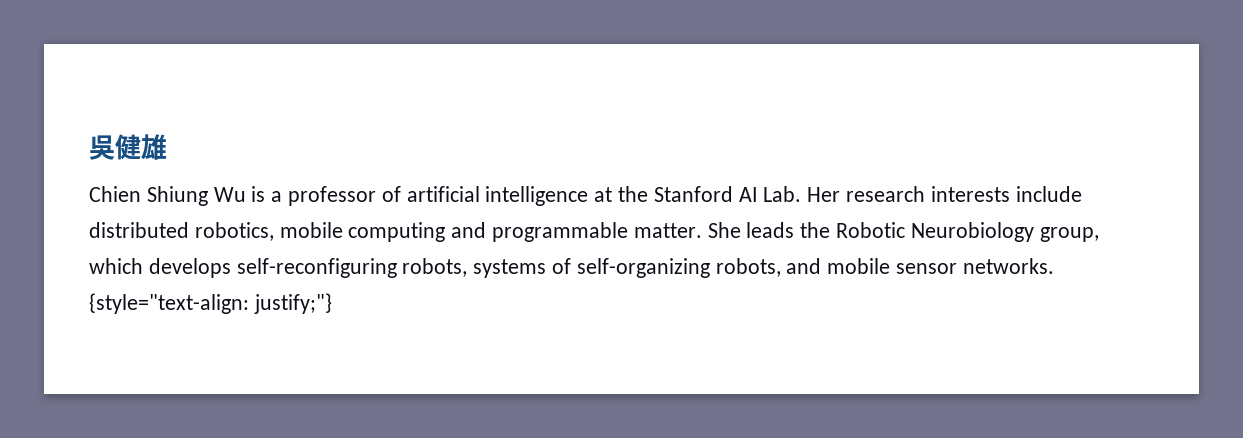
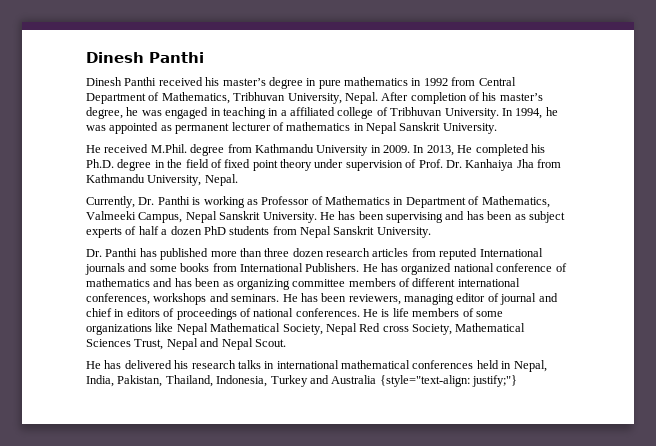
[89,134,167,160] [89,186,1082,206] [89,222,1099,242] [89,258,1054,278] 吳健雄 // Chien Shiung Wu is a professor of artificial intelligence at the Stanford AI Lab. Her research interests include distributed robotics, mobile computing and programmable matter. She leads the Robotic Neurobiology group, which develops self-reconfiguring robots, systems of self-organizing robots, and mobile sensor networks. -> [86,52,204,63] [86,77,516,89] [86,92,543,104] [86,107,558,119] [86,122,497,134] [86,144,545,156] [86,159,561,171] [86,174,238,186] [86,196,550,208] [86,211,565,223] [86,226,431,238] [86,248,543,260] [85,263,567,275] [86,278,520,290] [86,293,558,305] [86,308,503,320] [86,323,526,335] [86,338,286,350] [86,360,547,372] [86,375,377,387] Dinesh Panthi // Dinesh Panthi received his master’s degree in pure mathematics in 1992 from Central Department of Mathematics, Tribhuvan University, Nepal. After completion of his master’s degree, he was engaged in teaching in a affiliated college of Tribhuvan University. In 1994, he was appointed as permanent lecturer of mathematics in Nepal Sanskrit University. // He received M.Phil. degree from Kathmandu University in 2009. In 2013, He completed his Ph.D. degree in the field of fixed point theory under supervision of Prof. Dr. Kanhaiya Jha from Kathmandu University, Nepal. // Currently, Dr. Panthi is working as Professor of Mathematics in Department of Mathematics, Valmeeki Campus, Nepal Sanskrit University. He has been supervising and has been as subject experts of half a dozen PhD students from Nepal Sanskrit University. // Dr. Panthi has published more than three dozen research articles from reputed International journals and some books from International Publishers. He has organized national conference of mathematics and has been as organizing committee members of different international conferences, workshops and seminars. He has been reviewers, managing editor of journal and chief in editors of proceedings of national conferences. He is life members of some organizations like Nepal Mathematical Society, Nepal Red cross Society, Mathematical Sciences Trust, Nepal and Nepal Scout. // He has delivered his research talks in international mathematical conferences held in Nepal, India, Pakistan, Thailand, Indonesia, Turkey and Australia

